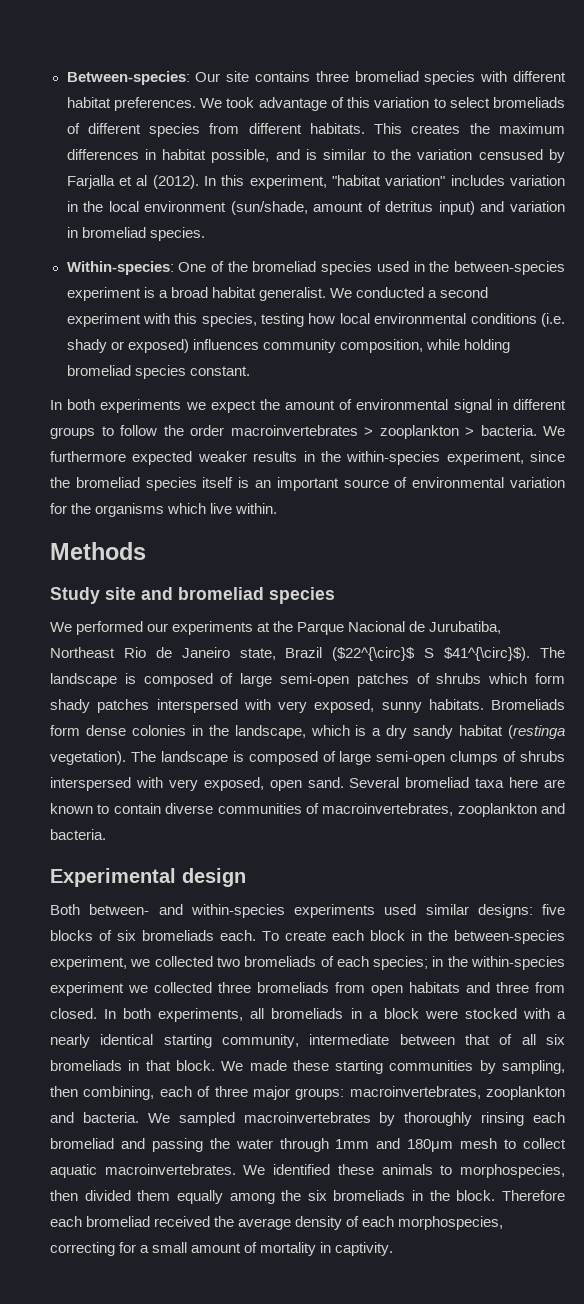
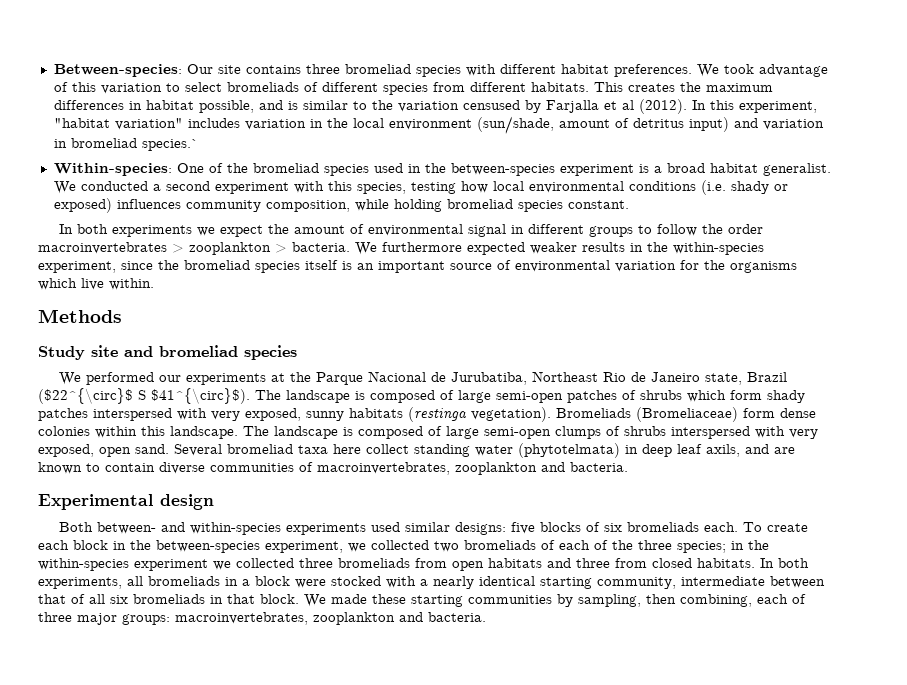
[149,227,205,241] species. -> [141,139,199,151] species.`
[428,699,565,710] [50,725,566,739] [50,751,126,765] habitats. Bromeliads form dense colonies in the landscape, which is a dry sandy habitat (restinga vegetation). -> [349,407,816,422] [38,426,238,439] habitats (restinga vegetation). Bromeliads (Bromeliaceae) form dense colonies within this landscape.
(539, 782) none -> [366,443,769,458] collect standing water (phytotelmata) in deep leaf axils, and
(369, 961) none -> [594,540,672,550] of the three
[50,1008,97,1019] closed. -> [652,558,755,568] closed habitats.
[147,1112,565,1126] [50,1138,567,1152] [50,1164,565,1178] [50,1190,565,1204] [50,1216,504,1230] [50,1242,394,1256] We sampled macroinvertebrates by thoroughly rinsing each bromeliad and passing the water through 1mm and 180μm mesh to collect aquatic macroinvertebrates. We identified these animals to morphospecies, then divided them equally among the six bromeliads in the block. Therefore each bromeliad received the average density of each morphospecies, correcting for a small amount of mortality in captivity. -> (486, 617) none

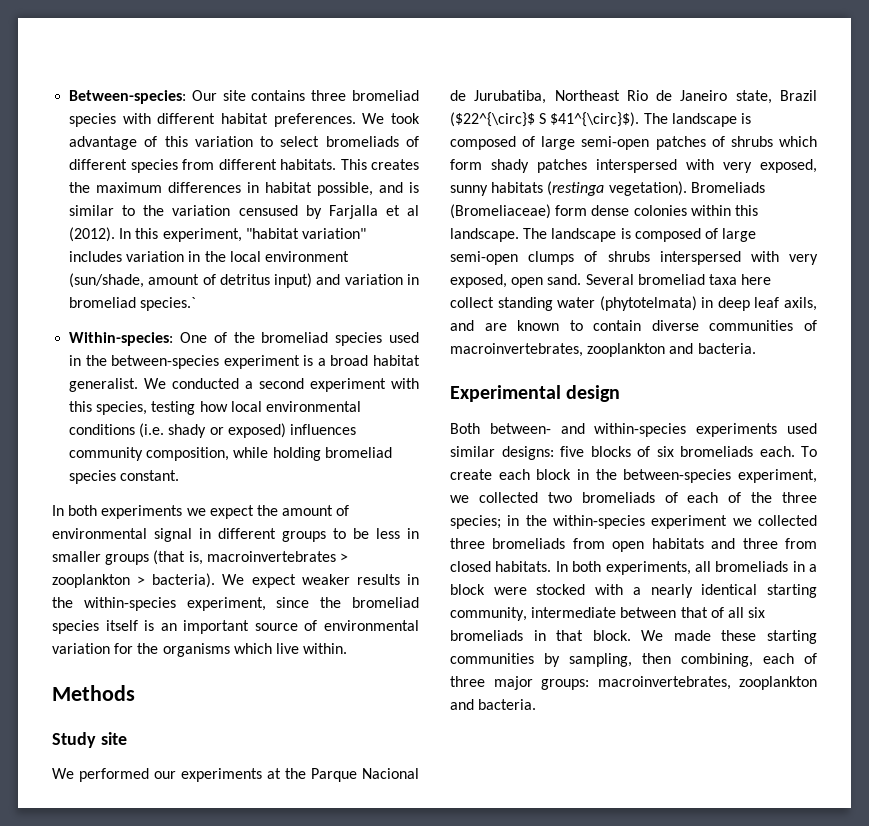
[657,224,764,236] [38,242,525,255] follow the order macroinvertebrates > zooplankton > bacteria. We furthermore expected -> [353,528,419,539] [52,550,348,565] [52,573,296,588] be less in smaller groups (that is, macroinvertebrates > zooplankton > bacteria). We expect
[124,345,297,360] and bromeliad species -> (127, 738) none

